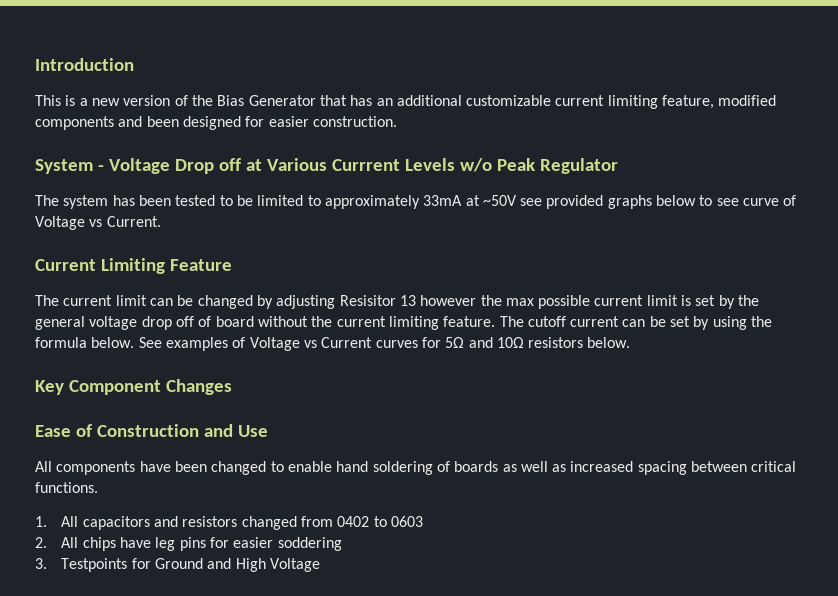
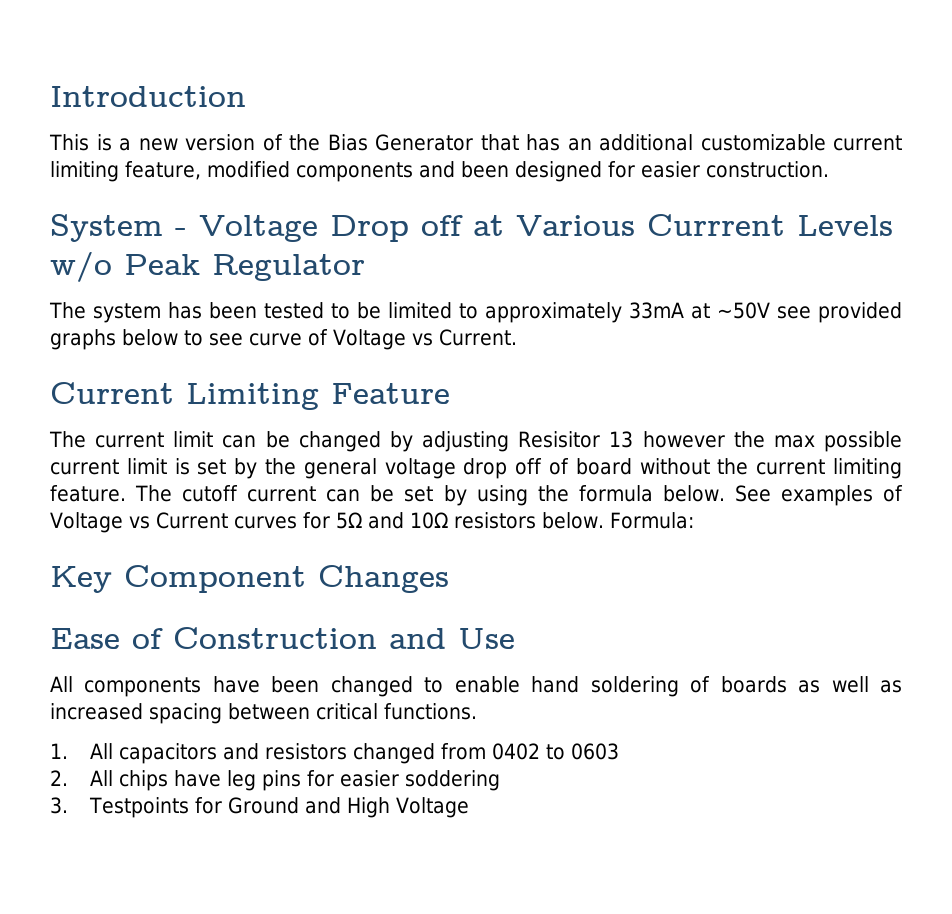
(631, 342) none -> [609,512,694,529] Formula:

